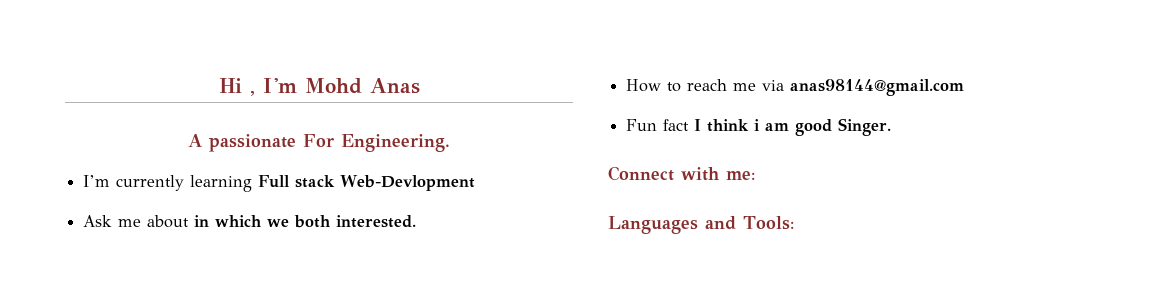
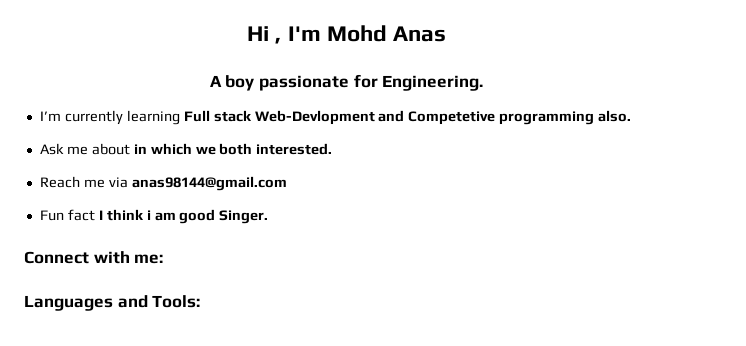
[209,134,334,152] passionate For -> [225,74,378,91] boy passionate for
(476, 183) none -> [378,110,632,125] and Competetive programming also.
[626,79,728,92] How to reach -> [39,176,80,188] Reach

